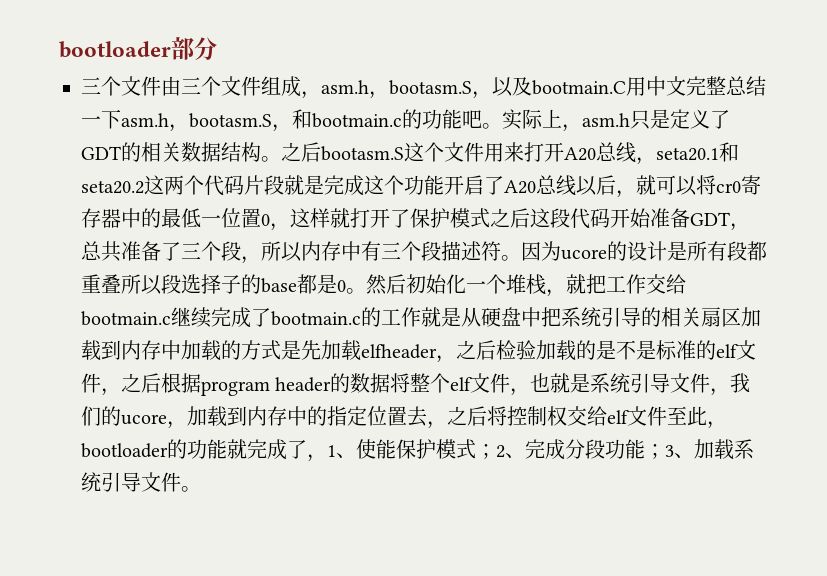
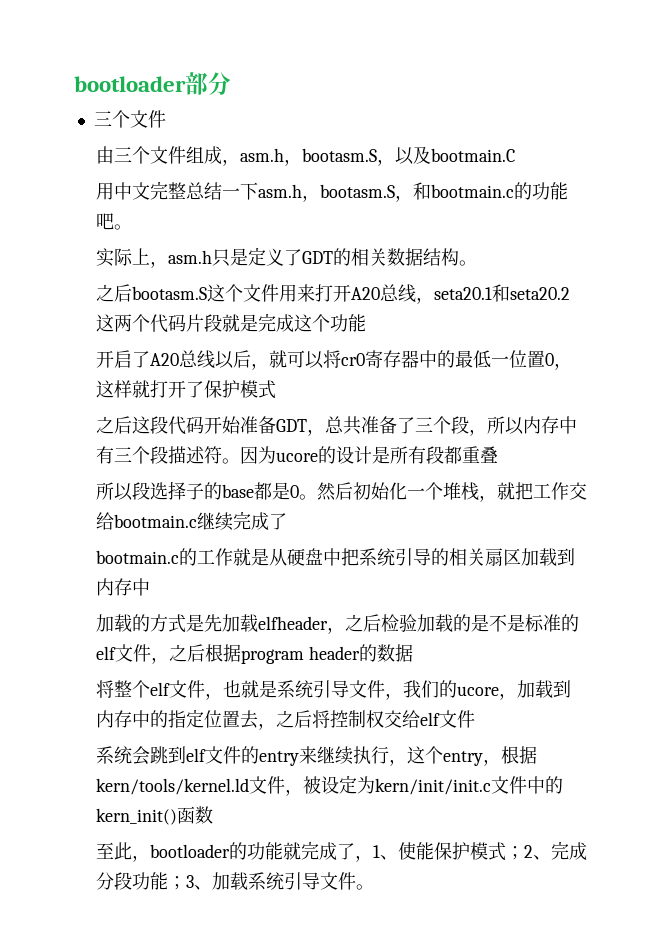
(161, 86) none -> (166, 119) //
(626, 87) none -> (516, 155) //
(502, 126) none -> (133, 227) //
(281, 159) none -> (478, 263) //
(444, 185) none -> (367, 323) //
(490, 218) none -> (277, 389) //
(121, 283) none -> (499, 454) //
(271, 317) none -> (288, 521) //
(181, 350) none -> (151, 587) //
(391, 383) none -> (414, 653) //
(667, 416) none -> [96,746,538,766] [96,775,564,796] [96,806,214,825] // 系统会跳到elf文件的entry来继续执行，这个entry，根据kern/tools/kernel.ld文件，被设定为kern/init/init.c文件中的kern_init()函数 //

